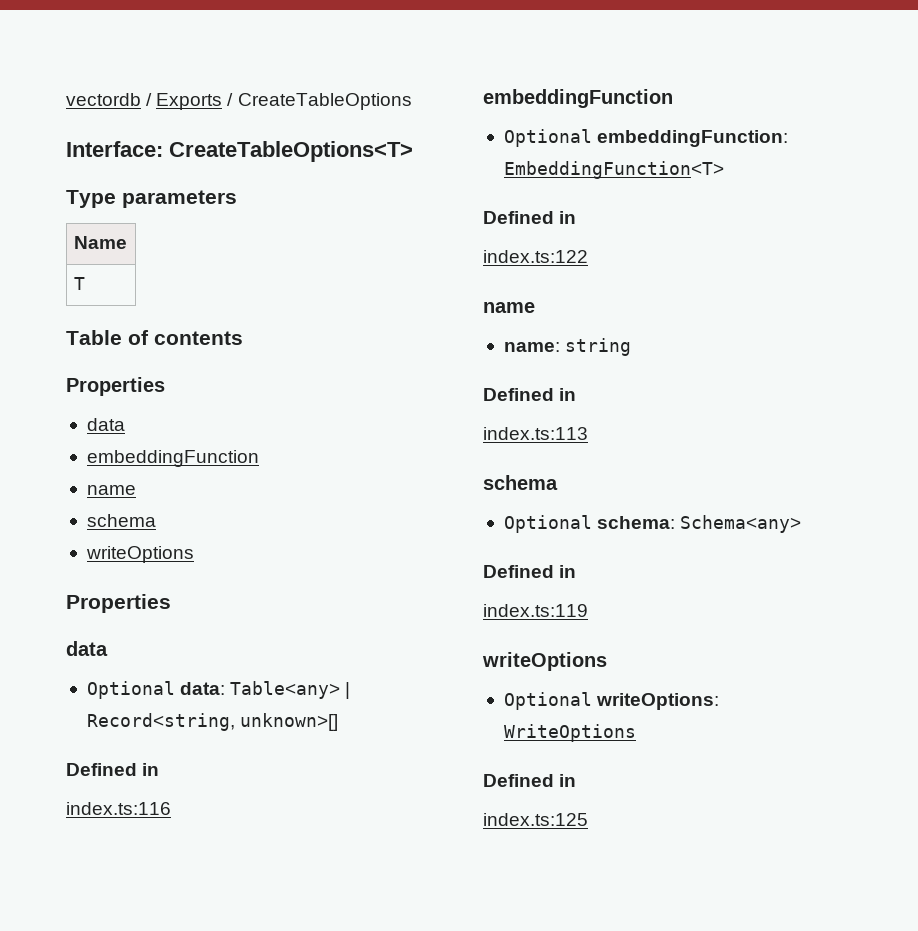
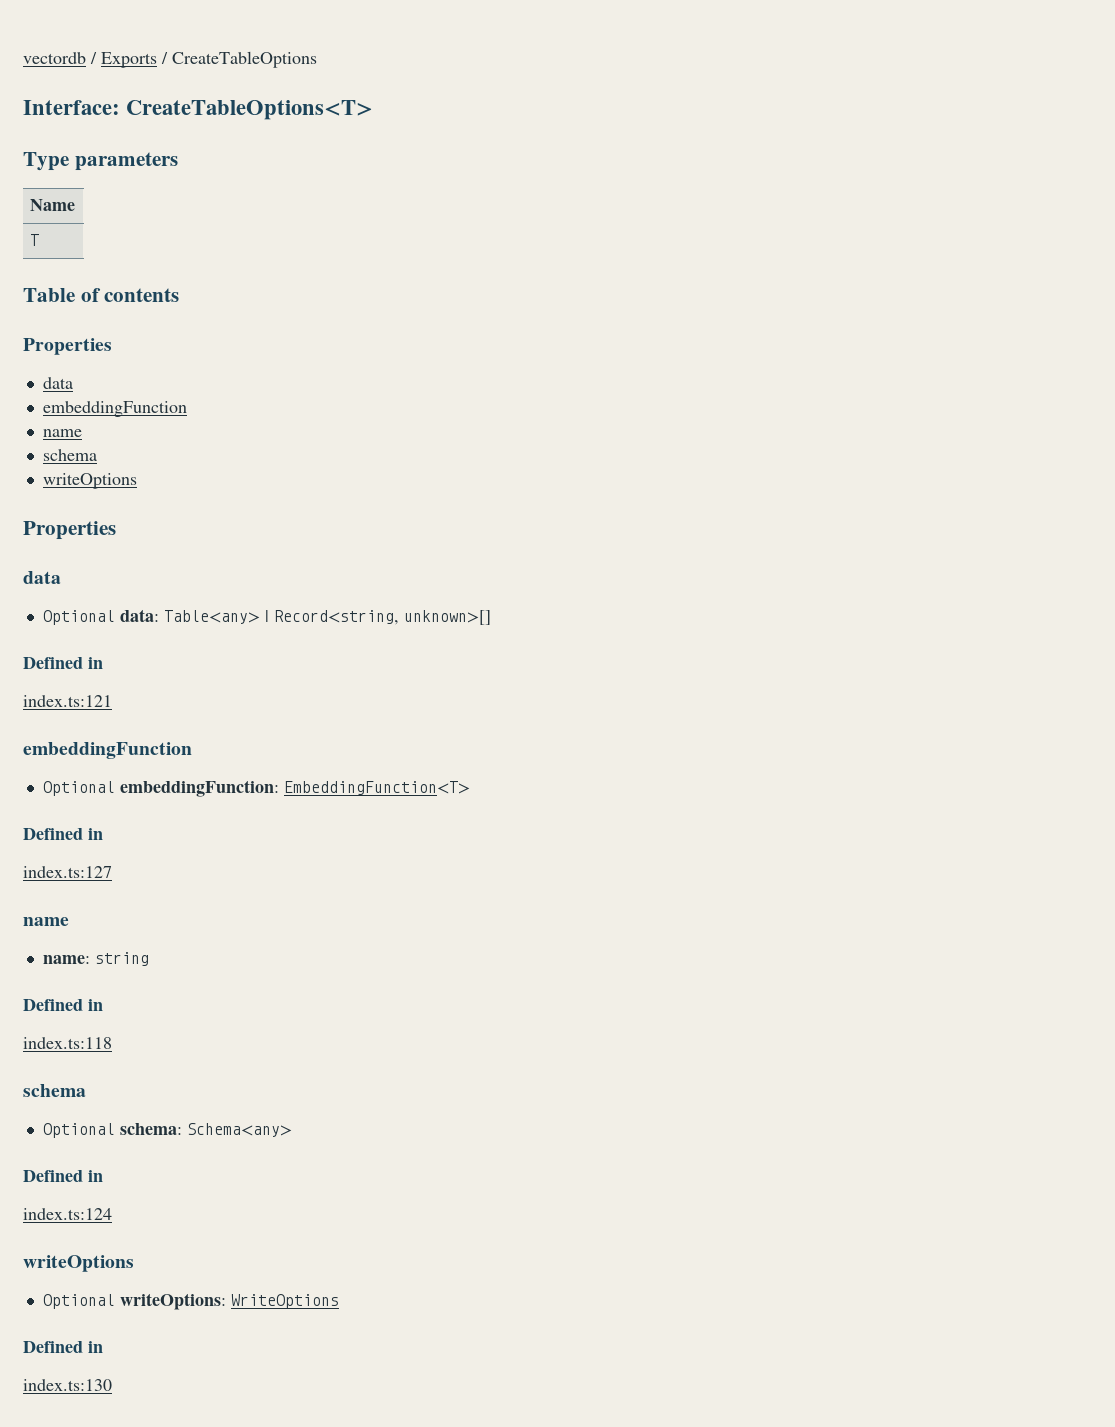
[66,802,171,815] index.ts:116 -> [23,695,112,707] index.ts:121
[483,250,588,263] index.ts:122 -> [23,866,112,878] index.ts:127
[483,427,588,440] index.ts:113 -> [23,1037,112,1049] index.ts:118
[483,604,588,617] index.ts:119 -> [23,1208,112,1220] index.ts:124
[483,813,588,826] index.ts:125 -> [23,1379,112,1391] index.ts:130

